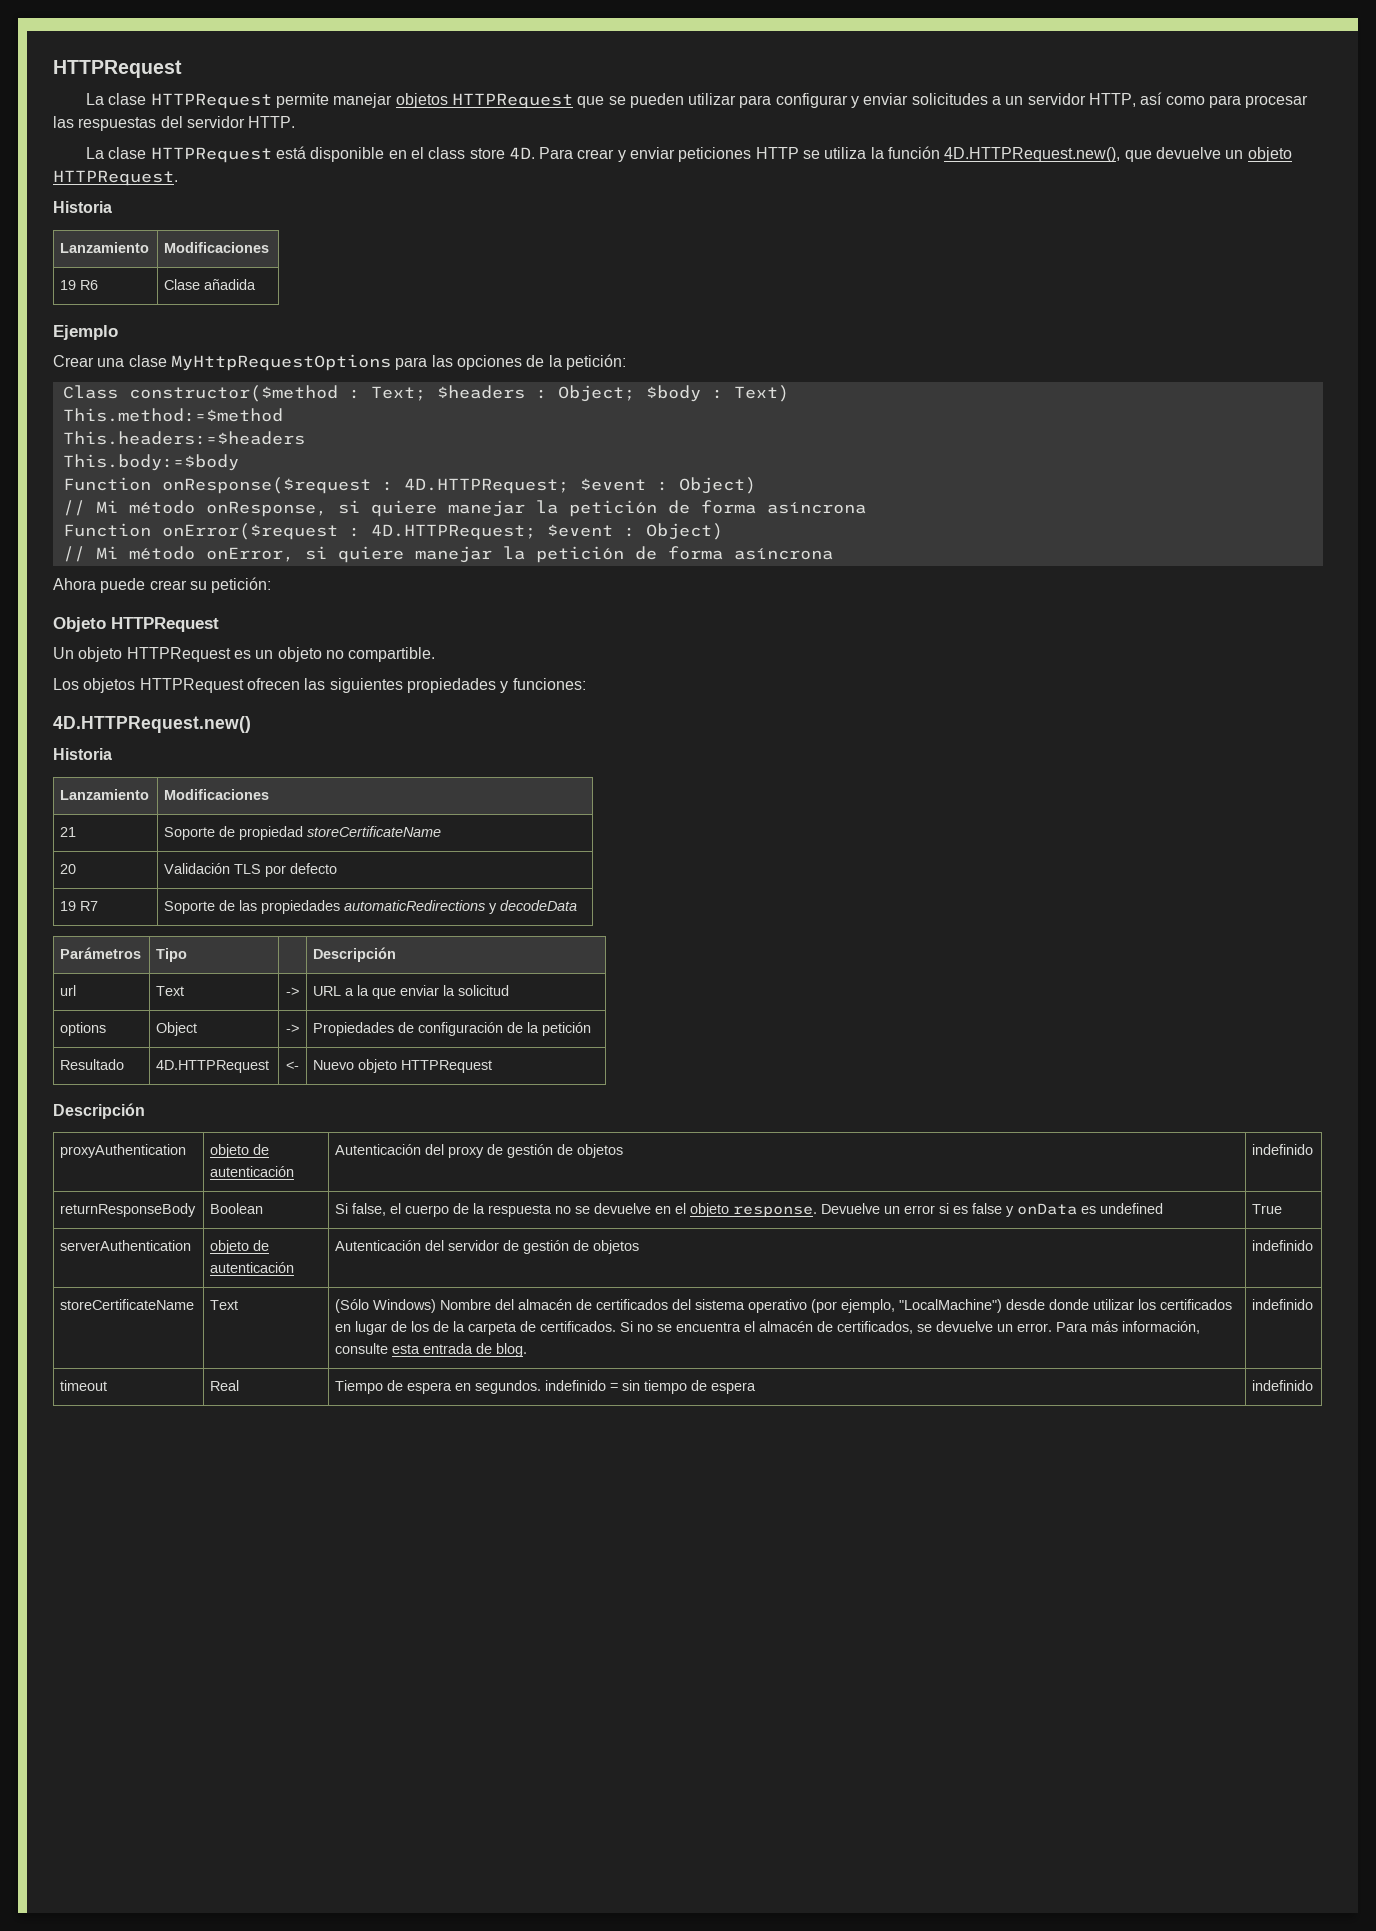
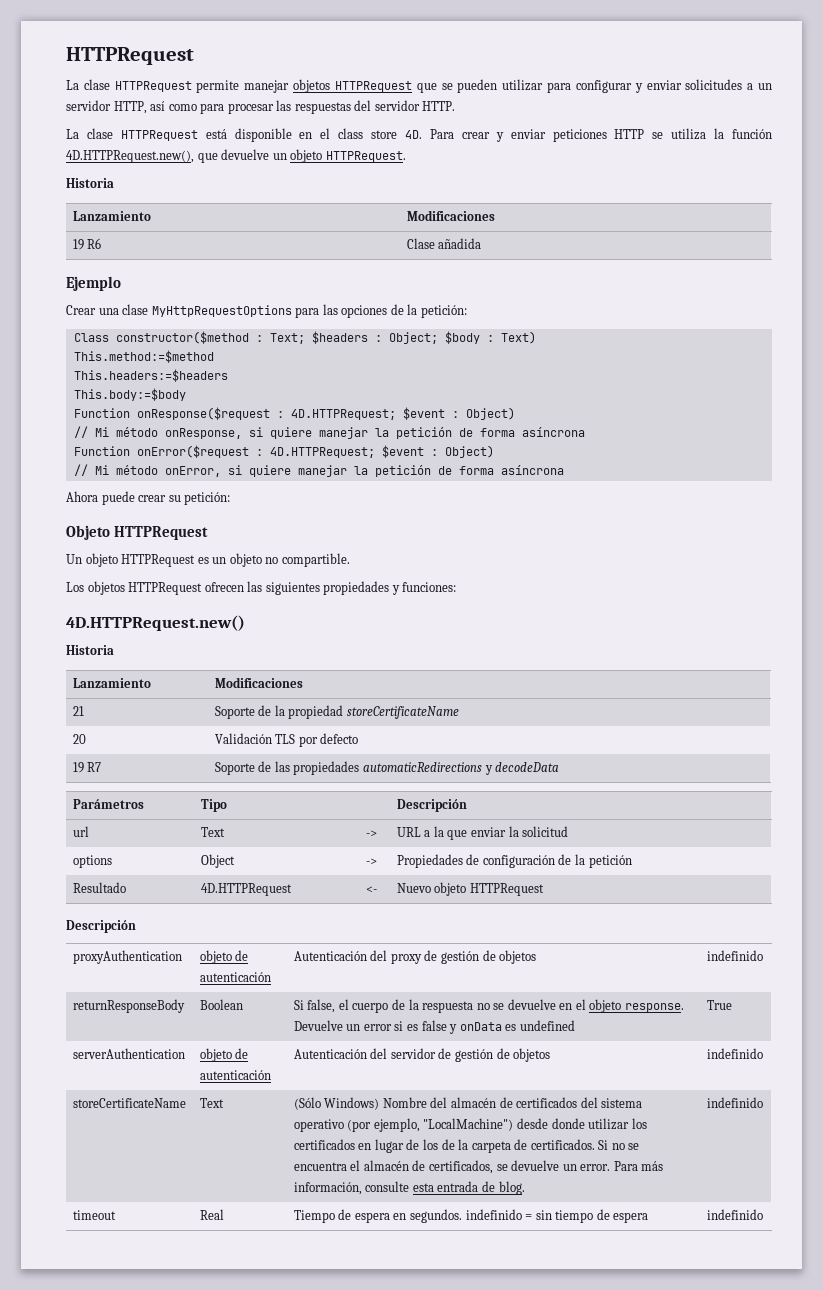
(236, 831) none -> [274,705,285,716] la

